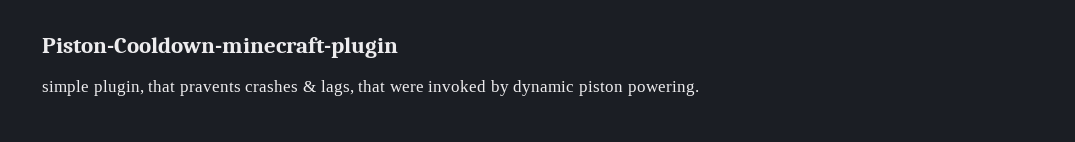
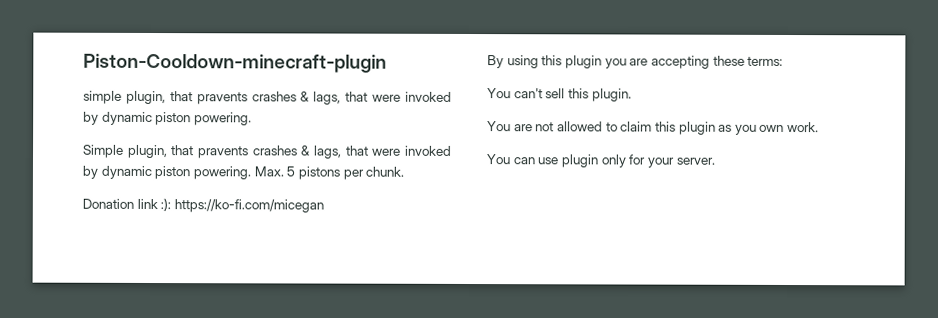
(699, 88) none -> [83,144,453,159] [82,165,405,180] [82,198,324,213] [487,55,784,69] [487,88,632,102] [487,121,820,135] [486,154,716,168] // Simple plugin, that pravents crashes & lags, that were invoked by dynamic piston powering. Max. 5 pistons per chunk. // Donation link :): https://ko-fi.com/micegan // By using this plugin you are accepting these terms: // You can't sell this plugin. // You are not allowed to claim this plugin as you own work. // You can use plugin only for your server.

